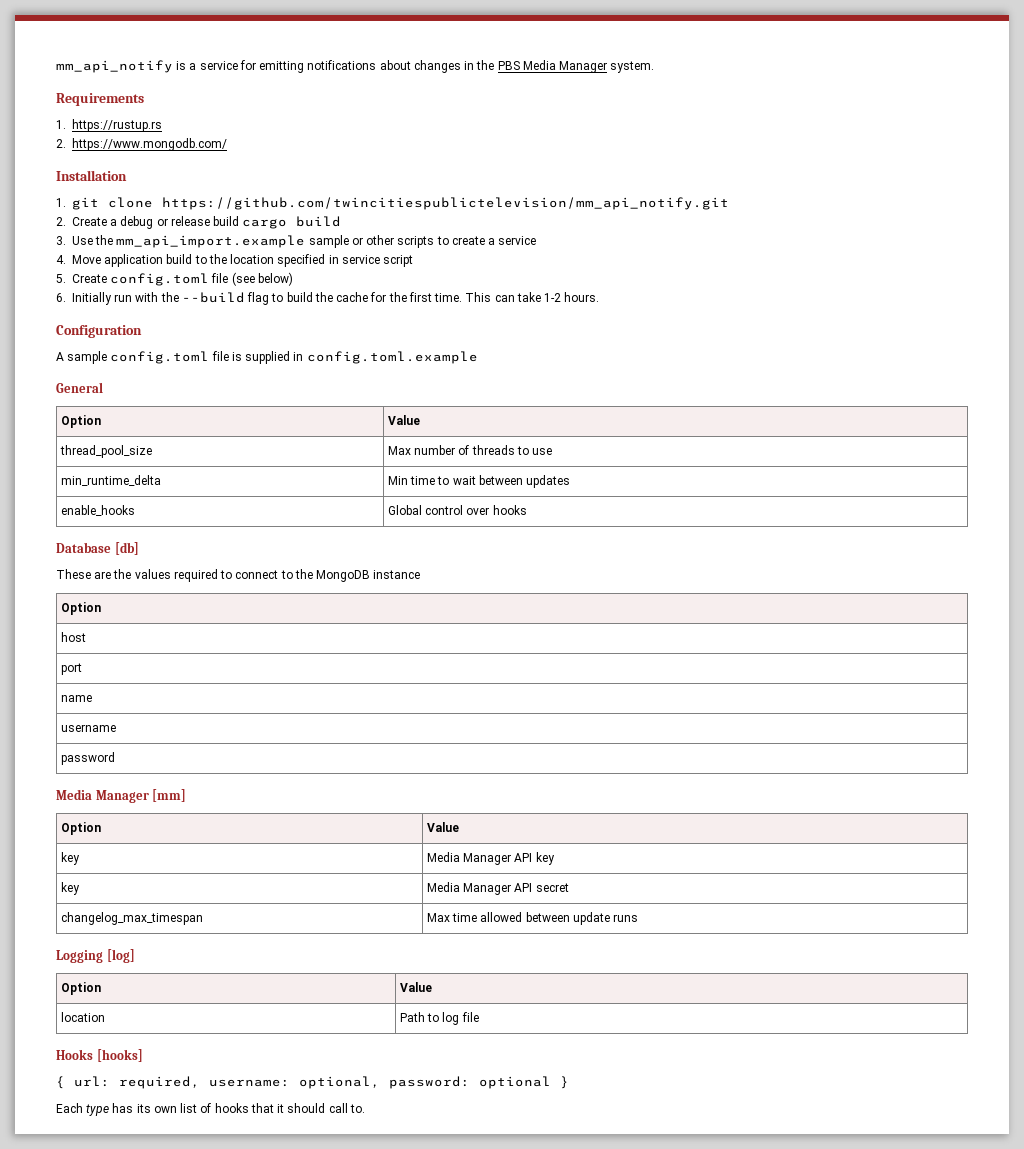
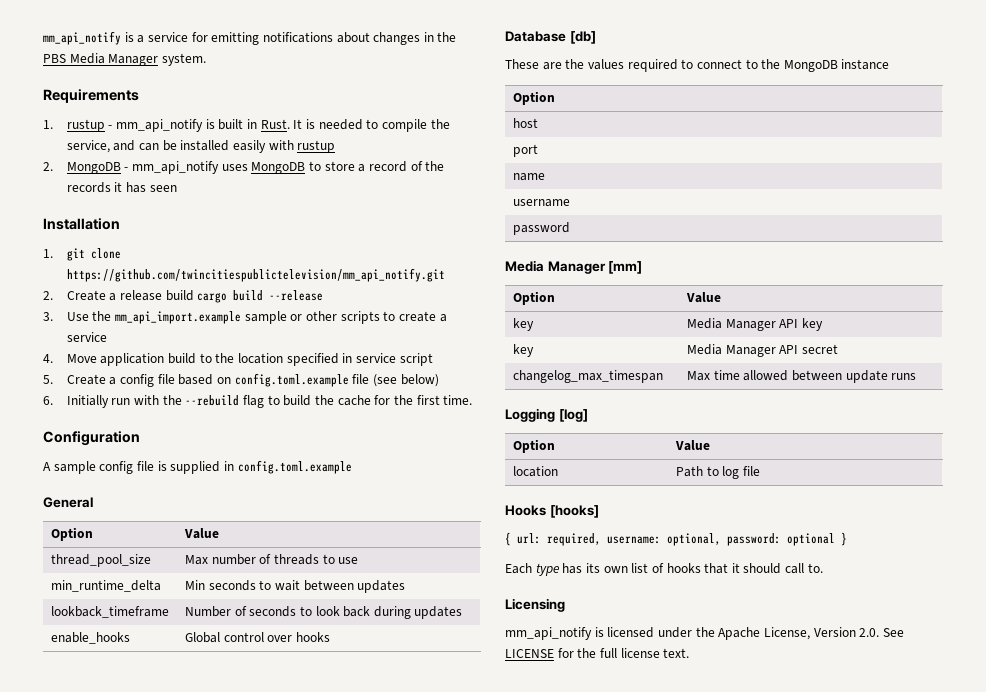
[72,119,162,132] [56,138,227,151] https://rustup.rs // 2. https://www.mongodb.com/ -> [66,119,450,132] [66,140,336,153] [43,161,445,174] [66,182,177,193] rustup - mm_api_notify is built in Rust. It is needed to compile the service, and can be installed easily with rustup // 2. MongoDB - mm_api_notify uses MongoDB to store a record of the records it has seen
[120,216,168,229] debug or -> (117, 297) none
(342, 221) none -> [269,290,324,301] --release
[110,273,210,286] config.toml -> [109,373,349,387] a config file based on config.toml.example
[181,292,245,303] --build -> [185,395,240,406] --rebuild
[465,292,600,302] This can take 1-2 hours. -> (473, 400) none
[110,351,210,364] config.toml -> [99,461,134,474] config
[410,476,436,485] time -> [208,580,256,591] seconds
(571, 481) none -> [50,606,169,618] [184,606,463,619] // lookback_timeframe | Number of seconds to look back during updates
(365, 1108) none -> [505,598,565,612] [505,627,904,640] [505,648,690,658] // Licensing // mm_api_notify is licensed under the Apache License, Version 2.0. See LICENSE for the full license text.

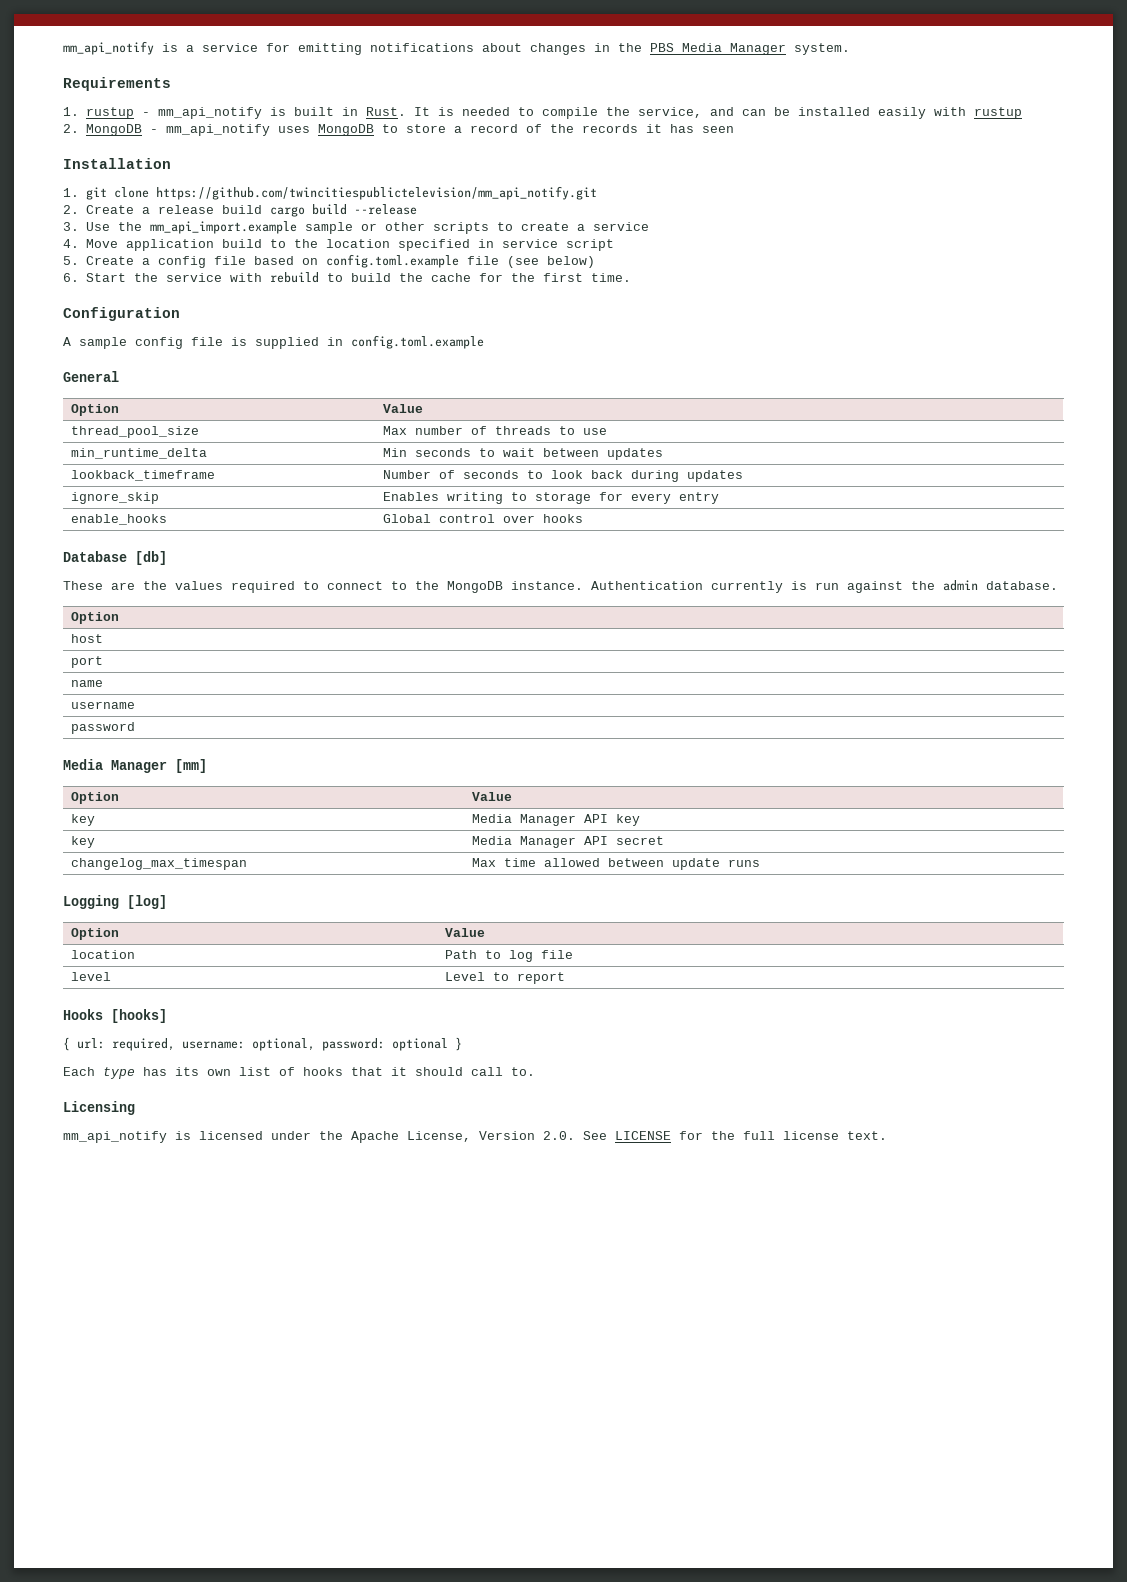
[66,395,265,408] Initially run with the --rebuild flag -> [85,272,319,283] Start the service with rebuild
(463, 612) none -> [70,492,159,504] [382,492,719,504] // ignore_skip | Enables writing to storage for every entry
[841,59,890,70] instance -> [511,580,1058,593] instance. Authentication currently is run against the admin database.
(760, 471) none -> [70,972,111,981] [444,972,565,984] // level | Level to report

